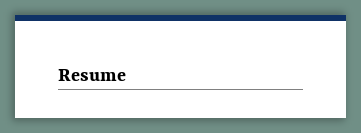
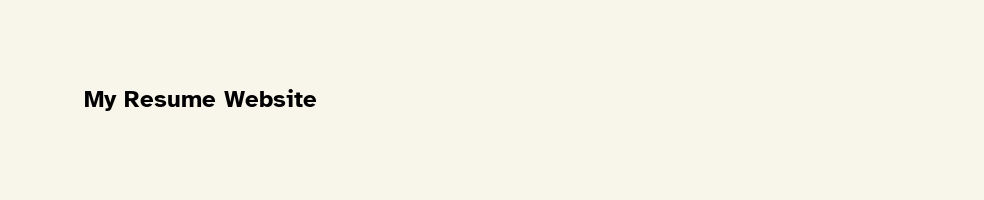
[58,69,126,81] Resume -> [84,89,317,111] My Resume Website

